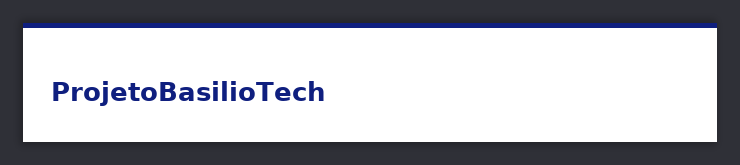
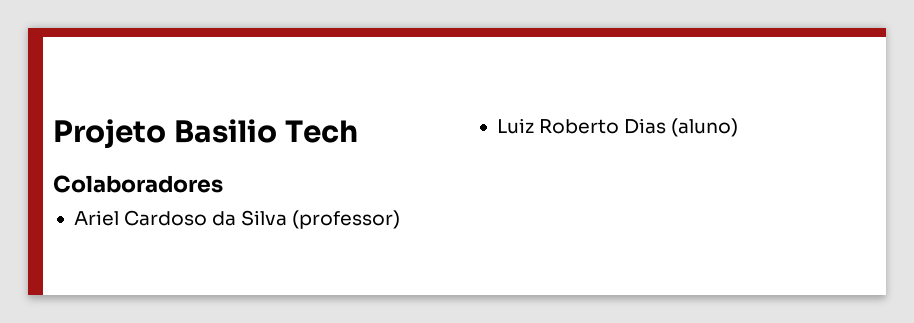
[51,81,326,106] ProjetoBasilioTech -> [53,119,358,149] [53,175,223,193] [73,210,401,229] [496,118,739,137] Projeto Basilio Tech // Colaboradores // Ariel Cardoso da Silva (professor) // Luiz Roberto Dias (aluno)

